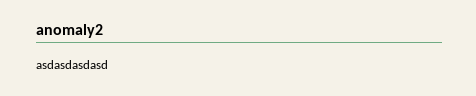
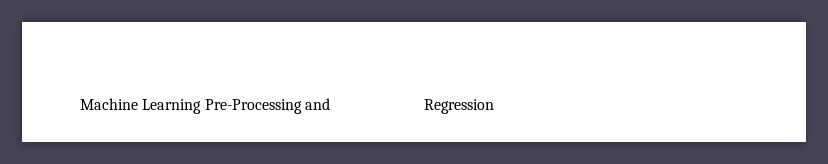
[36,24,103,38] [36,60,108,69] anomaly2 // asdasdasdasd -> [80,98,494,114] Machine Learning Pre-Processing and Regression

